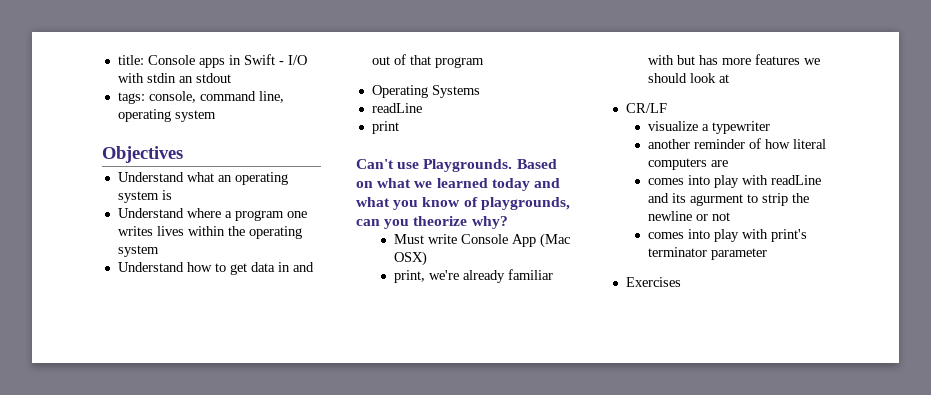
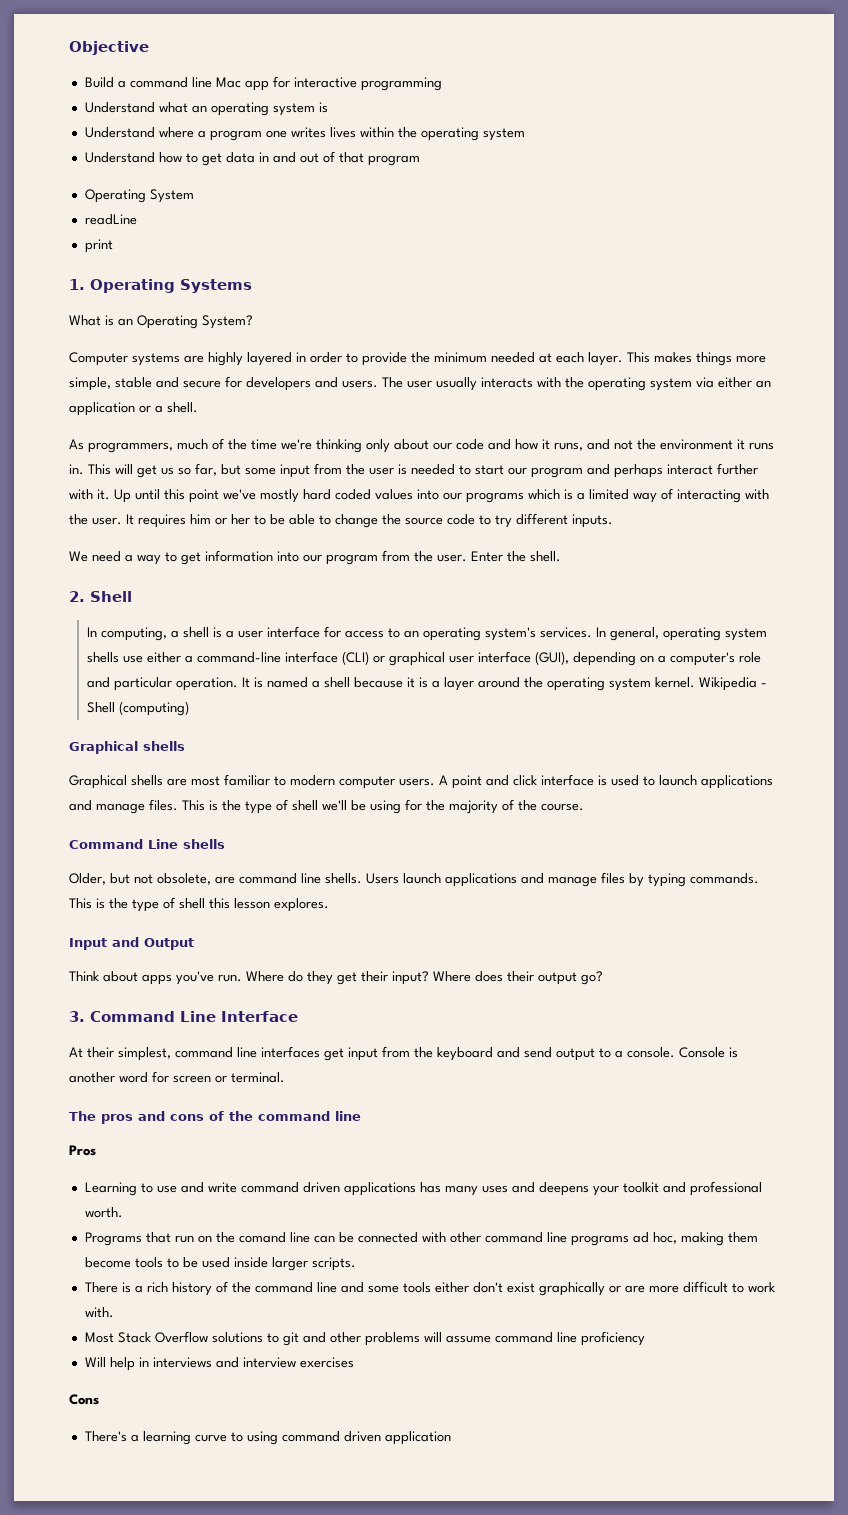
[117,54,307,68] [117,73,231,83] [117,91,284,104] [117,109,216,122] [102,146,183,163] title: Console apps in Swift - I/O with stdin an stdout // tags: console, command line, operating system // Objectives -> [69,41,149,55] [84,76,442,91] Objective // Build a command line Mac app for interactive programming
[431,85,480,98] Systems -> [149,189,194,203] System
[356,159,557,172] [356,178,560,191] [356,197,570,210] [356,216,508,229] [394,233,571,248] [394,251,428,266] [394,269,554,283] [648,54,821,65] [648,73,730,83] [625,103,667,113] [648,121,771,134] [648,138,827,149] [648,158,729,170] [648,175,822,188] [648,193,810,206] [648,211,731,221] [648,229,808,242] [648,247,768,260] [625,277,681,287] Can't use Playgrounds. Based on what we learned today and what you know of playgrounds, can you theorize why? // Must write Console App (Mac OSX) // print, we're already familiar with but has more features we should look at // CR/LF // visualize a typewriter // another reminder of how literal computers are // comes into play with readLine and its agurment to strip the newline or not // comes into play with print's terminator parameter // Exercises -> [69,279,252,293] [69,315,253,329] [69,352,766,366] [69,376,771,391] [69,402,198,416] [69,438,774,453] [69,463,758,478] [69,488,769,503] [69,513,613,528] [69,550,561,565] [69,591,132,602] [86,626,767,641] [86,651,761,666] [86,677,767,691] [86,701,189,716] [69,741,185,754] [69,774,773,789] [69,799,584,814] [69,839,225,849] [69,872,759,887] [69,897,329,912] [69,937,194,950] [69,971,603,985] [69,1011,298,1022] [69,1046,738,1061] [69,1071,285,1083] [69,1111,361,1124] [69,1145,96,1156] [84,1181,762,1196] [84,1207,123,1218] [84,1232,758,1246] [84,1257,356,1271] [84,1281,775,1296] [84,1307,114,1318] [84,1331,645,1346] [84,1357,354,1371] [69,1394,99,1405] [84,1431,451,1445] 1. Operating Systems // What is an Operating System? // Computer systems are highly layered in order to provide the minimum needed at each layer. This makes things more simple, stable and secure for developers and users. The user usually interacts with the operating system via either an application or a shell. // As programmers, much of the time we're thinking only about our code and how it runs, and not the environment it runs in. This will get us so far, but some input from the user is needed to start our program and perhaps interact further with it. Up until this point we've mostly hard coded values into our programs which is a limited way of interacting with the user. It requires him or her to be able to change the source code to try different inputs. // We need a way to get information into our program from the user. Enter the shell. // 2. Shell // In computing, a shell is a user interface for access to an operating system's services. In general, operating system shells use either a command-line interface (CLI) or graphical user interface (GUI), depending on a computer's role and particular operation. It is named a shell because it is a layer around the operating system kernel. Wikipedia - Shell (computing) // Graphical shells // Graphical shells are most familiar to modern computer users. A point and click interface is used to launch applications and manage files. This is the type of shell we'll be using for the majority of the course. // Command Line shells // Older, but not obsolete, are command line shells. Users launch applications and manage files by typing commands. This is the type of shell this lesson explores. // Input and Output // Think about apps you've run. Where do they get their input? Where does their output go? // 3. Command Line Interface // At their simplest, command line interfaces get input from the keyboard and send output to a console. Console is another word for screen or terminal. // The pros and cons of the command line // Pros // Learning to use and write command driven applications has many uses and deepens your toolkit and professional worth. // Programs that run on the comand line can be connected with other command line programs ad hoc, making them become tools to be used inside larger scripts. // There is a rich history of the command line and some tools either don't exist graphically or are more difficult to work with. // Most Stack Overflow solutions to git and other problems will assume command line proficiency // Will help in interviews and interview exercises // Cons // There's a learning curve to using command driven application

